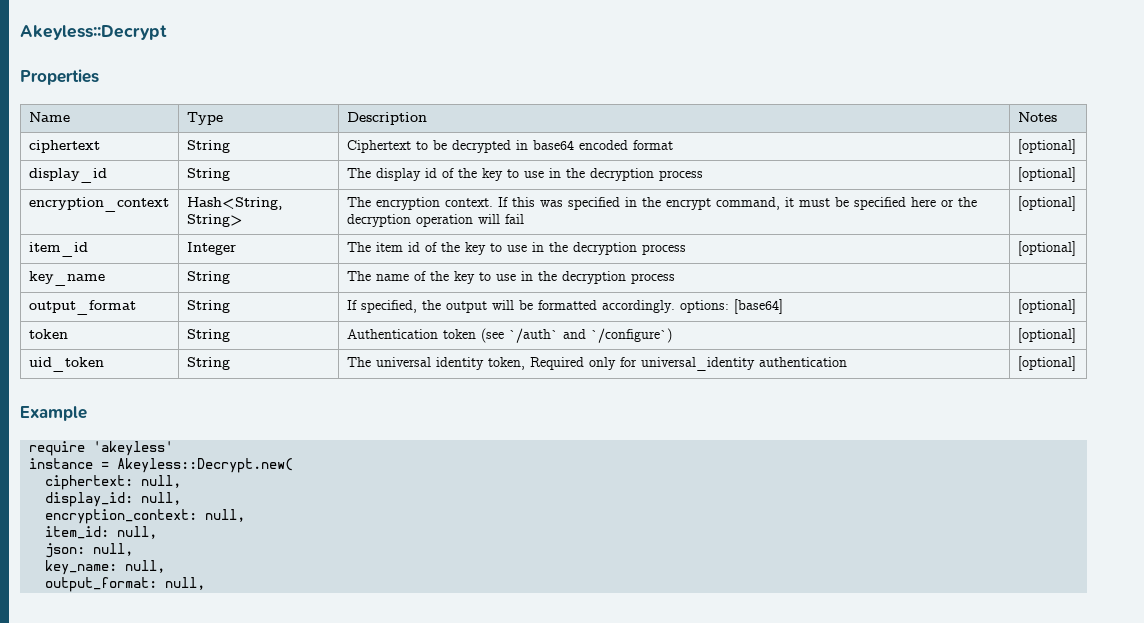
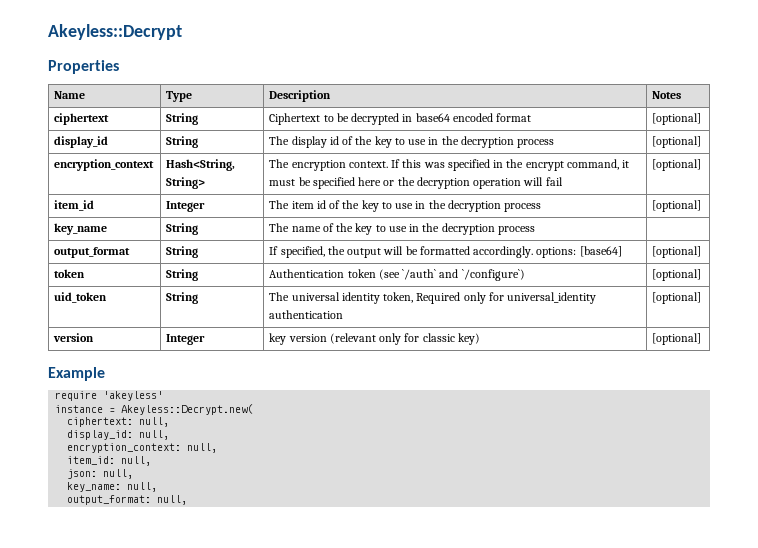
(1076, 363) none -> [53,333,95,342] [166,334,206,345] [269,333,480,345] [652,333,702,345] // version | Integer | key version (relevant only for classic key) | [optional]

